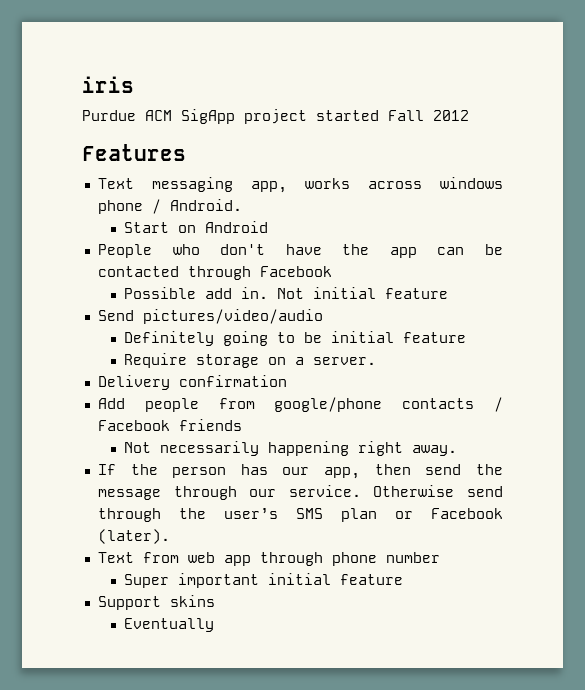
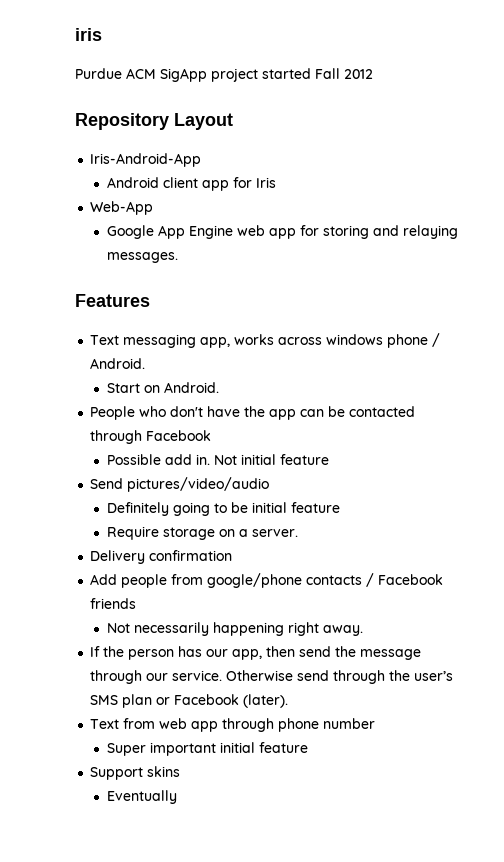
(469, 115) none -> [75,113,233,130] [90,153,202,167] [106,177,276,191] [90,201,154,215] [106,225,458,239] [106,252,178,263] // Repository Layout // Iris-Android-App // Android client app for Iris // Web-App // Google App Engine web app for storing and relaying messages.
[205,221,269,233] Android -> [163,382,219,393] Android.

